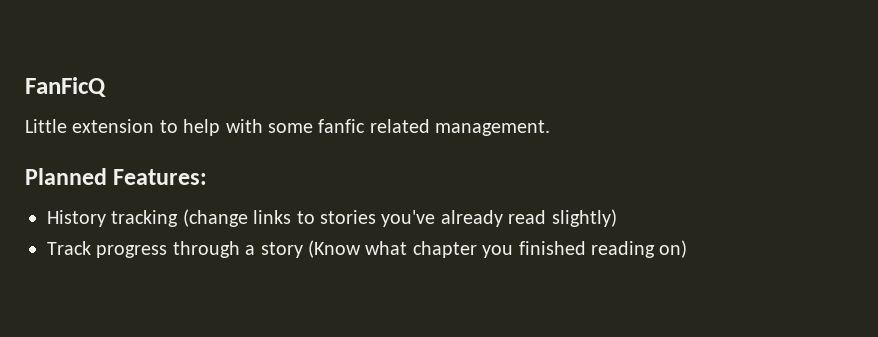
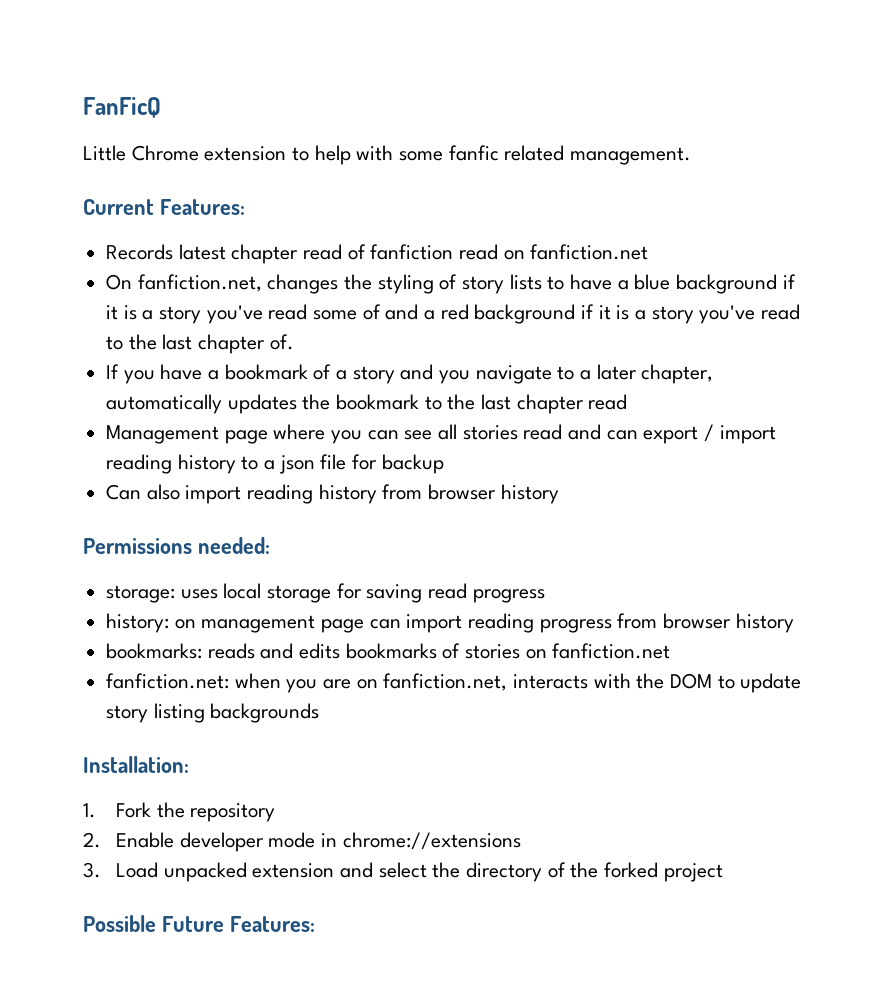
(67, 126) none -> [131,145,199,161] Chrome
[25,168,107,185] Planned -> [83,199,154,215] Current
[47,209,617,227] [47,240,688,258] History tracking (change links to stories you've already read slightly) // Track progress through a story (Know what chapter you finished reading on) -> [106,244,649,264] [106,274,796,294] [106,304,801,324] [106,334,294,354] [106,364,714,384] [106,394,628,414] [106,424,776,444] [106,454,444,474] [106,484,559,504] [83,537,270,554] [106,583,545,603] [106,613,794,633] [106,643,671,659] [106,673,802,693] [106,703,320,723] [83,756,189,773] [83,802,276,822] [83,832,521,852] [83,862,723,882] [83,915,315,932] Records latest chapter read of fanfiction read on fanfiction.net // On fanfiction.net, changes the styling of story lists to have a blue background if it is a story you've read some of and a red background if it is a story you've read to the last chapter of. // If you have a bookmark of a story and you navigate to a later chapter, automatically updates the bookmark to the last chapter read // Management page where you can see all stories read and can export / import reading history to a json file for backup // Can also import reading history from browser history // Permissions needed: // storage: uses local storage for saving read progress // history: on management page can import reading progress from browser history // bookmarks: reads and edits bookmarks of stories on fanfiction.net // fanfiction.net: when you are on fanfiction.net, interacts with the DOM to update story listing backgrounds // Installation: // 1. Fork the repository // 2. Enable developer mode in chrome://extensions // 3. Load unpacked extension and select the directory of the forked project // Possible Future Features:

